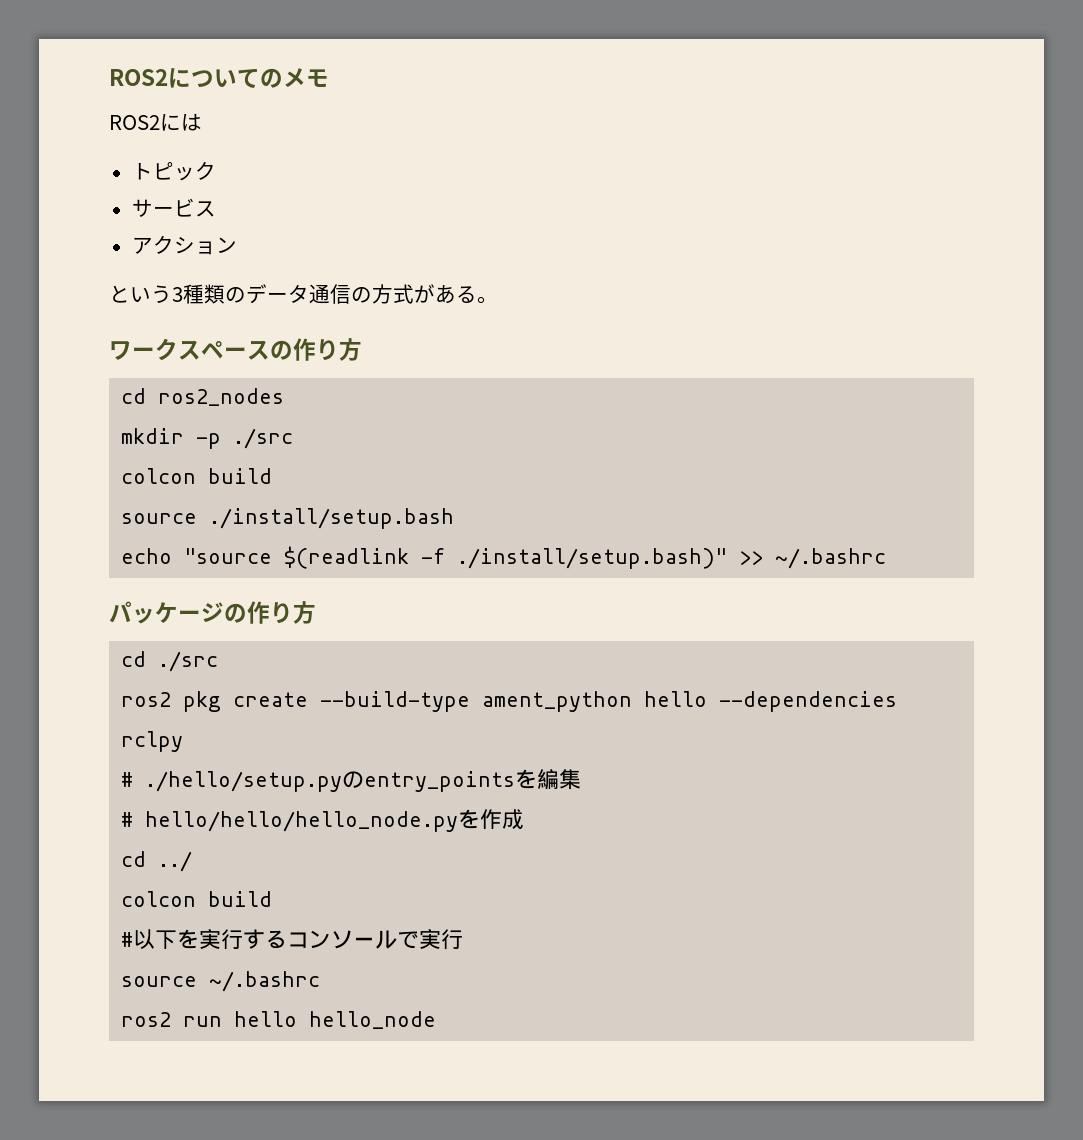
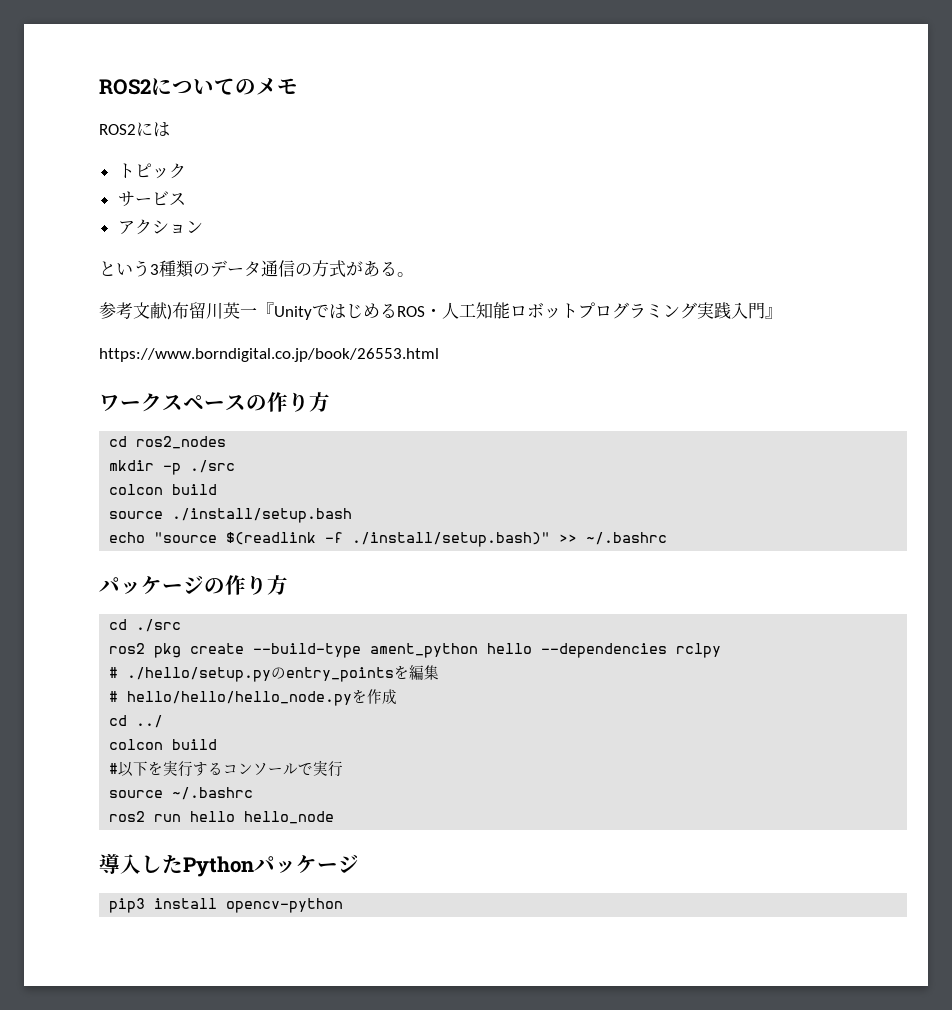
(498, 300) none -> [99,302,782,320] [99,348,439,362] // 参考文献)布留川英一『UnityではじめるROS・人工知能ロボットプログラミング実践入門』 // https://www.borndigital.co.jp/book/26553.html
(437, 1020) none -> [99,854,359,877] [109,898,344,913] // 導入したPythonパッケージ // pip3 install opencv-python

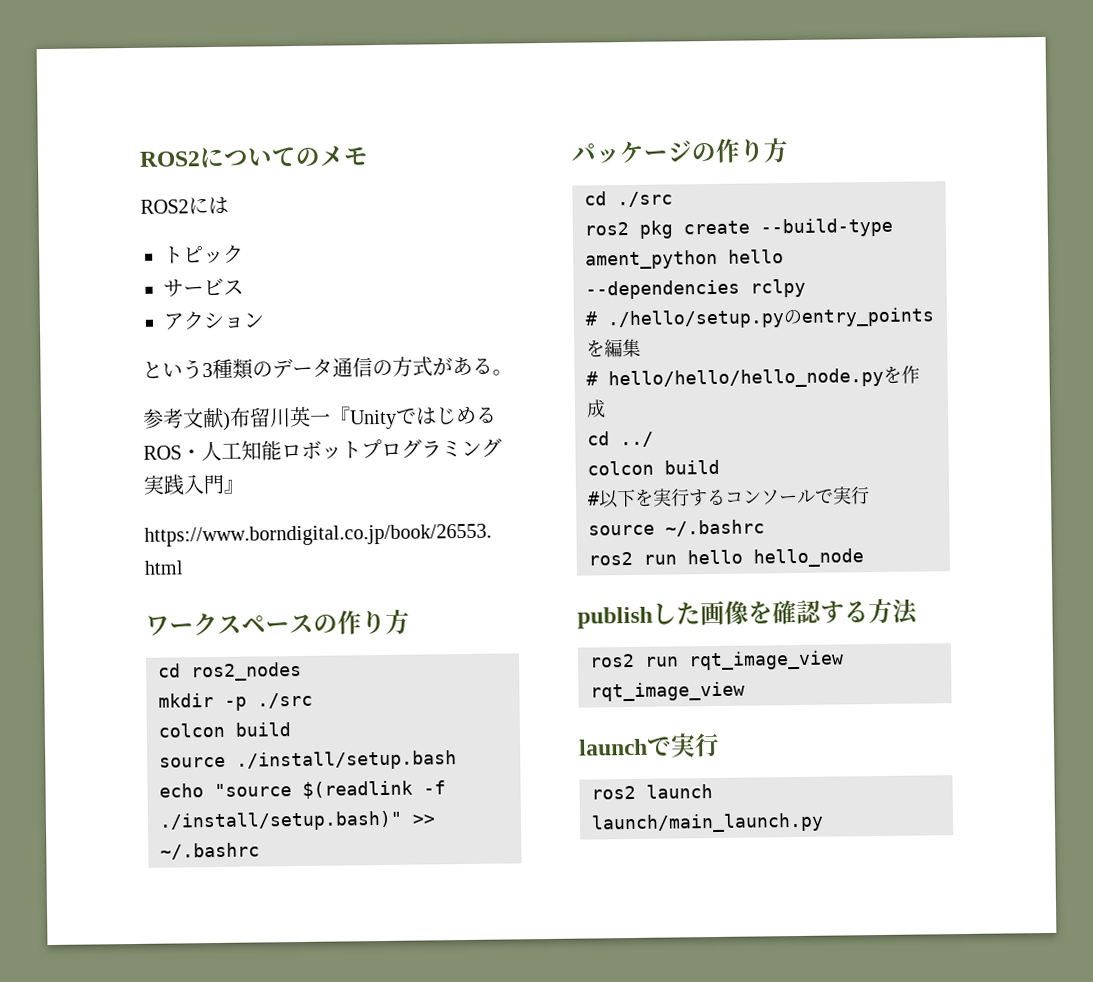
[99,854,359,877] [109,898,344,913] 導入したPythonパッケージ // pip3 install opencv-python -> [577,598,919,629] [589,650,844,671] [590,681,745,702] [578,732,720,758] [591,784,713,800] [591,812,824,834] publishした画像を確認する方法 // ros2 run rqt_image_view rqt_image_view // launchで実行 // ros2 launch launch/main_launch.py

